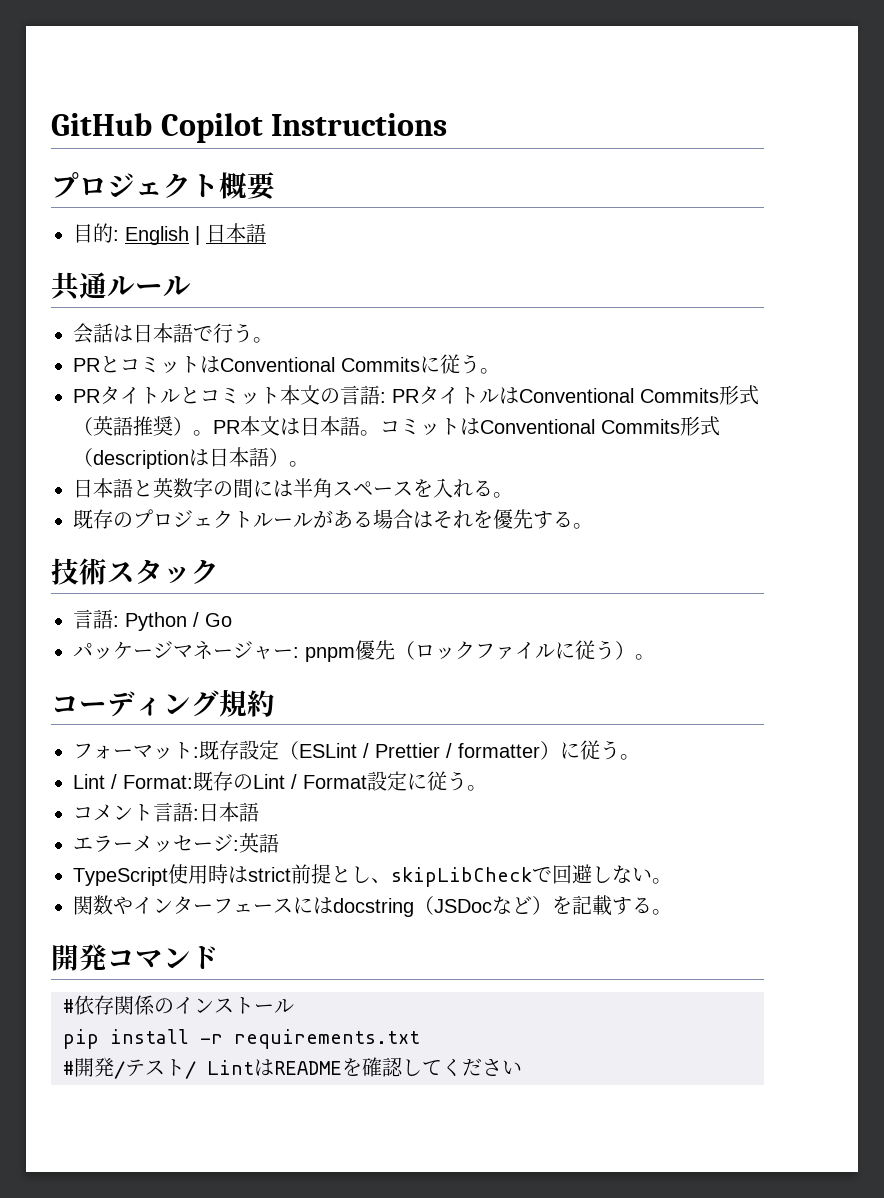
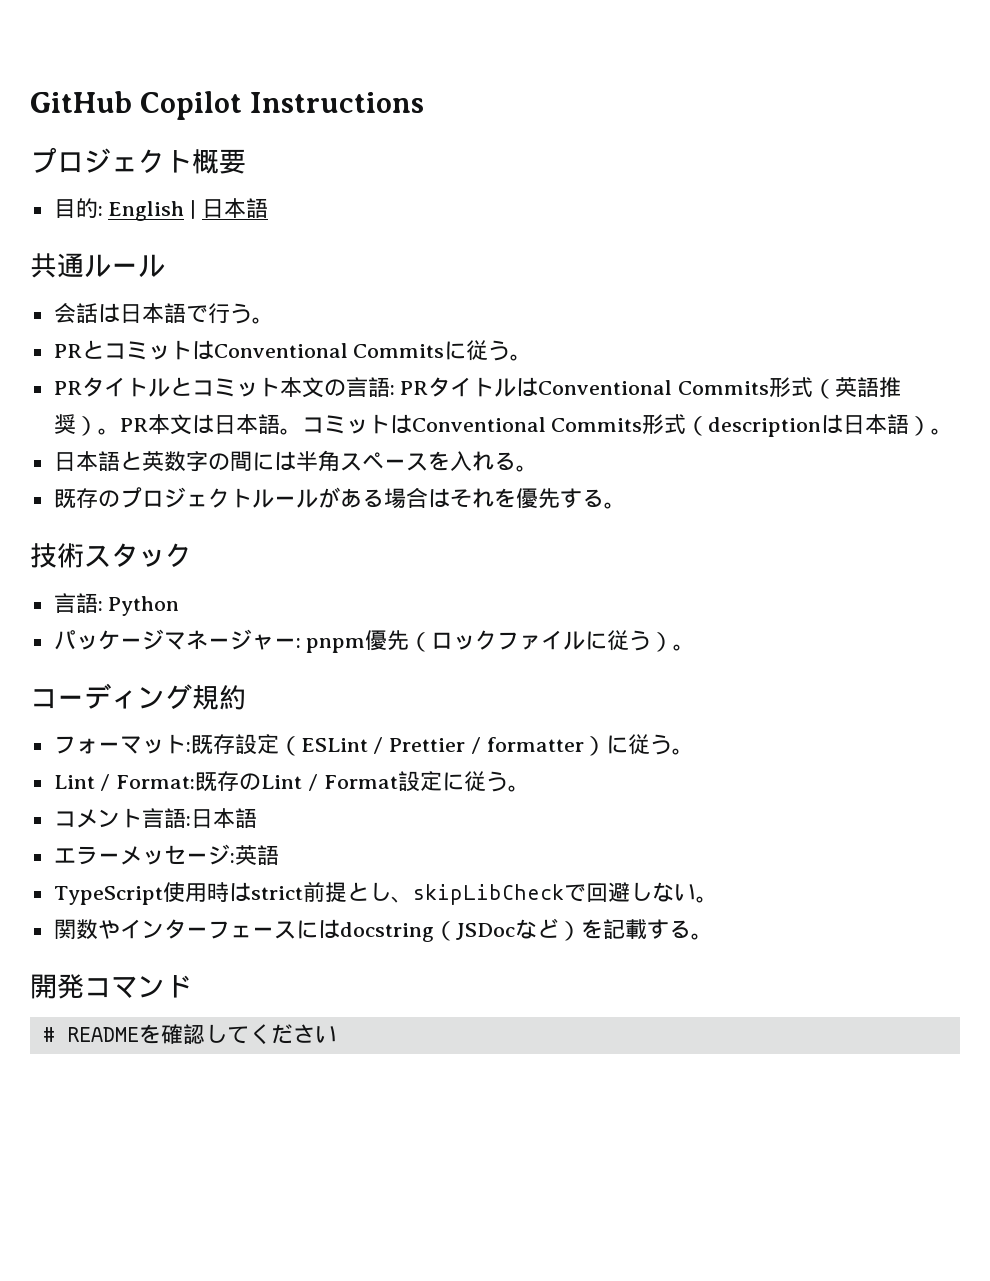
[193,612,232,627] / Go -> (180, 606) none
[74,995,294,1015] [63,1029,420,1049] [63,1057,274,1079] 依存関係のインストール // pip install -r requirements.txt // #開発/テスト/ Lintは -> (55, 1034) none

